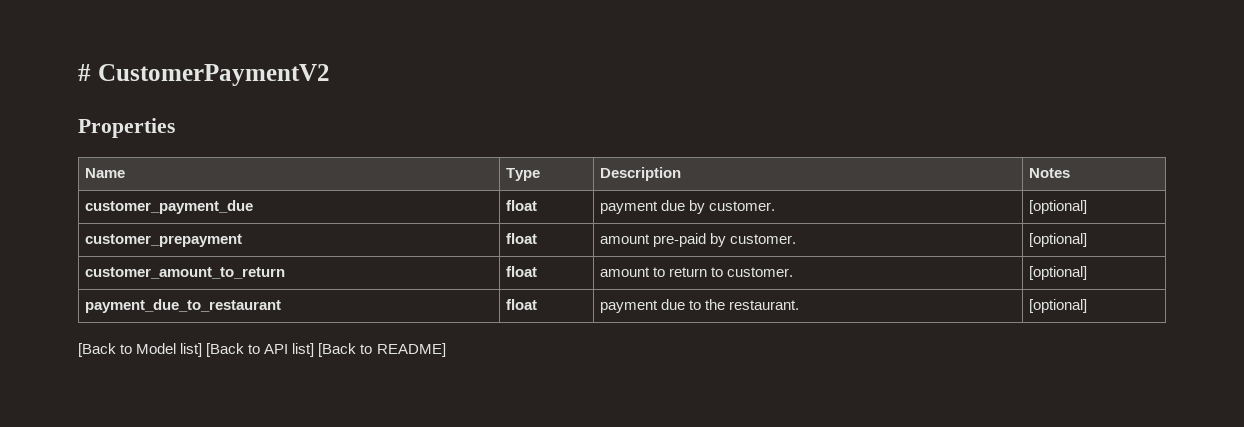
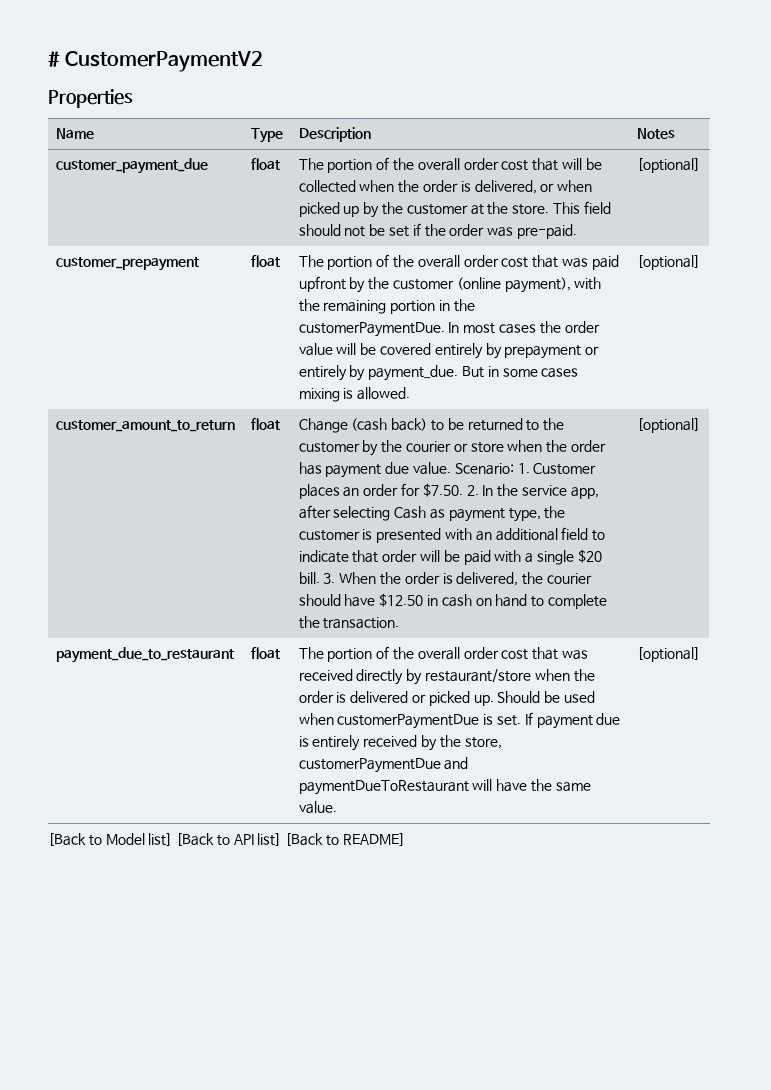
[599,200,775,214] [1028,200,1087,214] [84,234,242,247] [505,233,537,244] [599,233,796,247] [1028,233,1087,247] [84,267,285,279] [505,266,537,277] [599,267,793,277] [1028,266,1087,280] [84,299,281,313] [505,299,537,310] [599,299,799,313] payment due by customer. | [optional] // customer_prepayment | float | amount pre-paid by customer. | [optional] // customer_amount_to_return | float | amount to return to customer. | [optional] // payment_due_to_restaurant | float | payment due to the restaurant. -> [298,157,602,173] [298,180,593,194] [298,201,611,218] [298,223,577,239] [636,158,700,173] [55,257,199,271] [250,255,280,267] [298,254,619,270] [298,276,602,293] [298,299,475,314] [298,321,600,337] [298,343,600,359] [298,365,579,381] [298,387,411,402] [636,255,700,270] [55,420,235,432] [250,418,280,430] [298,418,565,433] [298,440,606,456] [298,462,597,478] [298,483,599,499] [298,505,566,522] [298,527,606,543] [298,549,602,565] [298,572,592,586] [298,593,607,609] [298,616,400,629] [636,418,700,433] [55,647,234,663] [250,647,280,659] [298,646,588,662] [298,669,595,685] [298,691,595,706] [298,712,621,729] [298,735,502,751] [298,757,469,773] [298,779,591,795] [298,801,337,814] The portion of the overall order cost that will be collected when the order is delivered, or when picked up by the customer at the store. This field should not be set if the order was pre-paid. | [optional] // customer_prepayment | float | The portion of the overall order cost that was paid upfront by the customer (online payment), with the remaining portion in the customerPaymentDue. In most cases the order value will be covered entirely by prepayment or entirely by payment_due. But in some cases mixing is allowed. | [optional] // customer_amount_to_return | float | Change (cash back) to be returned to the customer by the courier or store when the order has payment due value. Scenario: 1. Customer places an order for $7.50. 2. In the service app, after selecting Cash as payment type, the customer is presented with an additional field to indicate that order will be paid with a single $20 bill. 3. When the order is delivered, the courier should have $12.50 in cash on hand to complete the transaction. | [optional] // payment_due_to_restaurant | float | The portion of the overall order cost that was received directly by restaurant/store when the order is delivered or picked up. Should be used when customerPaymentDue is set. If payment due is entirely received by the store, customerPaymentDue and paymentDueToRestaurant will have the same value.

